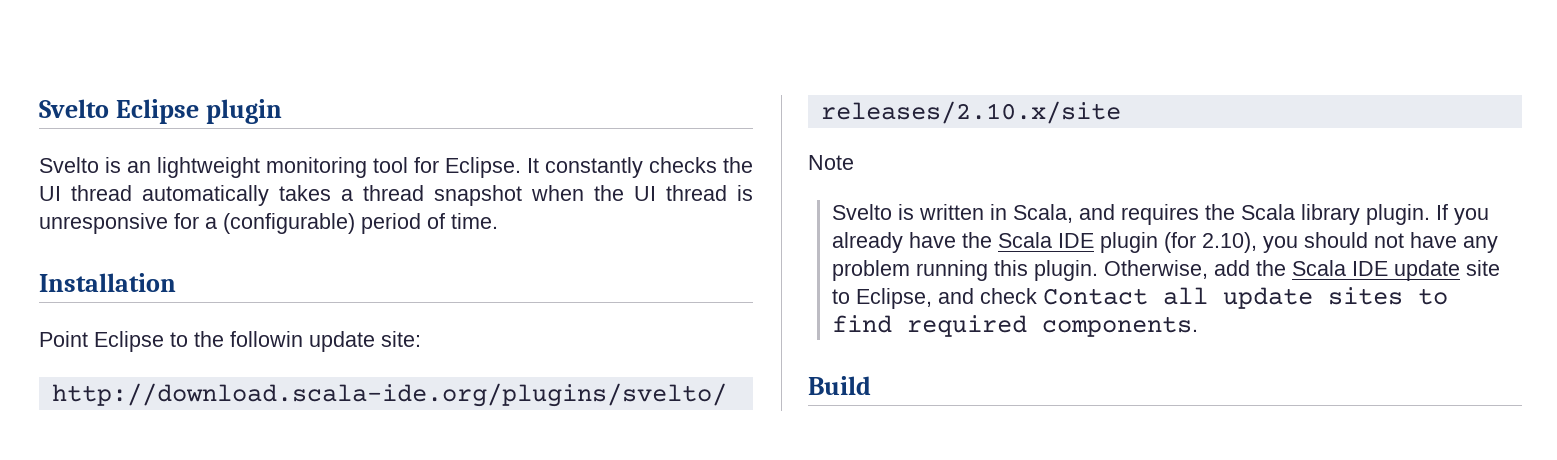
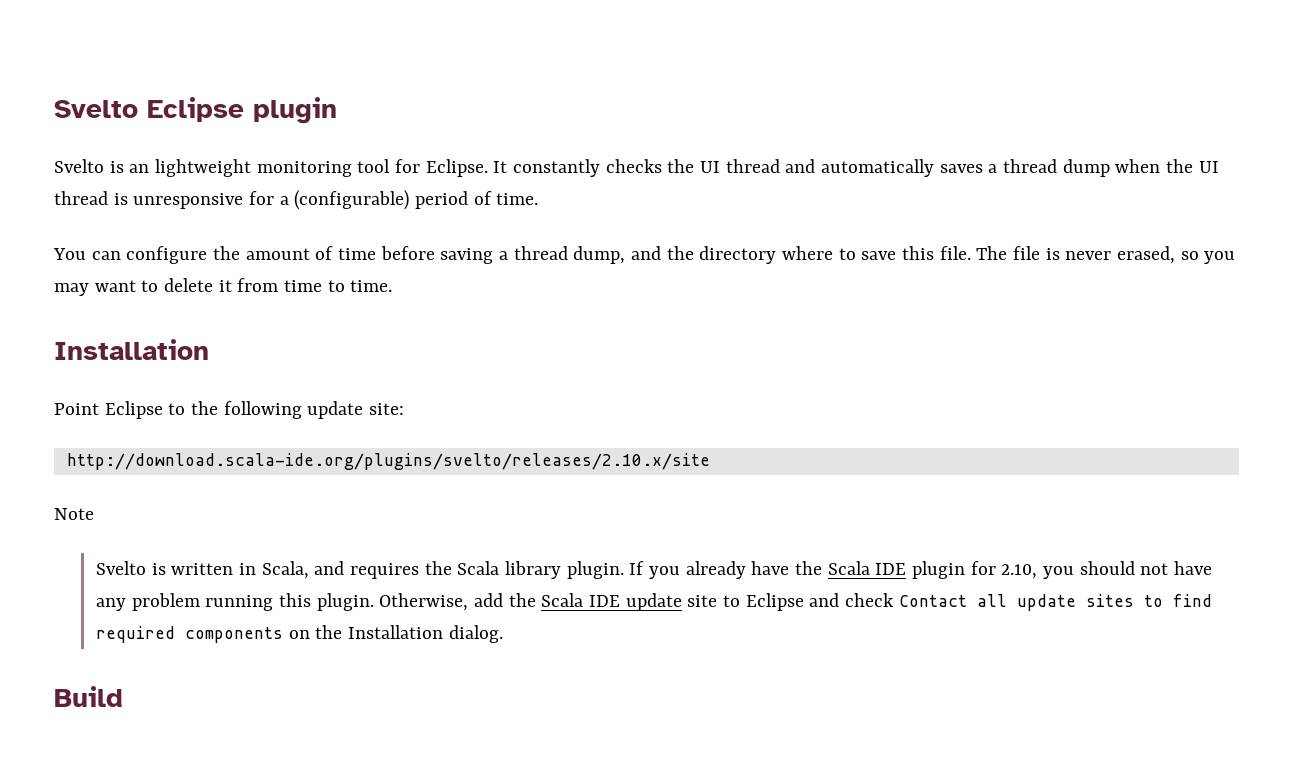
[142,185,522,206] automatically takes a thread snapshot -> [785,159,1110,177] and automatically saves a thread dump
(498, 221) none -> [53,246,1236,264] [54,278,393,296] // You can configure the amount of time before saving a thread dump, and the directory where to save this file. The file is never erased, so you may want to delete it from time to time.
[230,331,303,347] followin -> [223,401,302,419] following
[1163,232,1257,253] (for 2.10), -> [970,561,1038,579] for 2.10,
[855,288,932,309] Eclipse, -> [745,593,804,611] Eclipse
[1041,316,1198,337] components. -> [184,625,503,643] components on the Installation dialog.

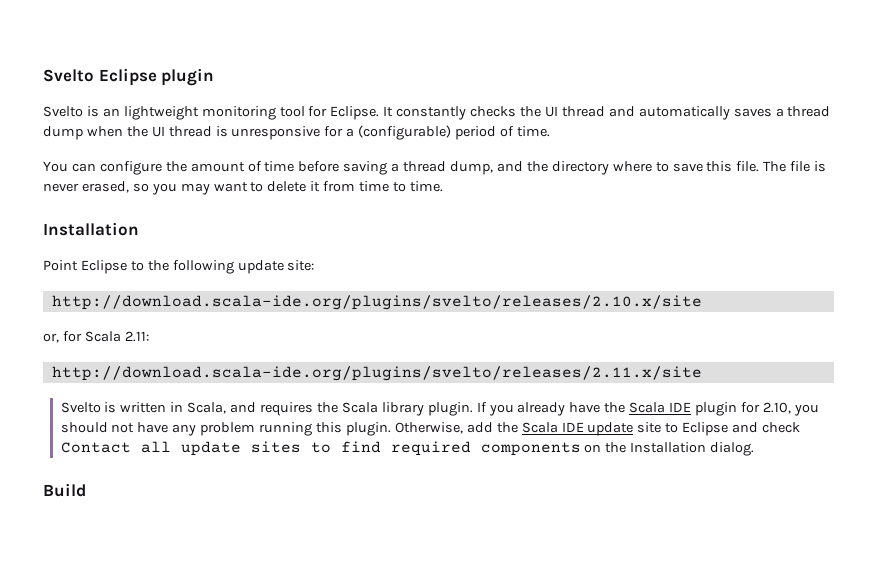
[54,508,94,520] Note -> [43,331,149,343] [51,366,702,381] or, for Scala 2.11: // http://download.scala-ide.org/plugins/svelto/releases/2.11.x/site

